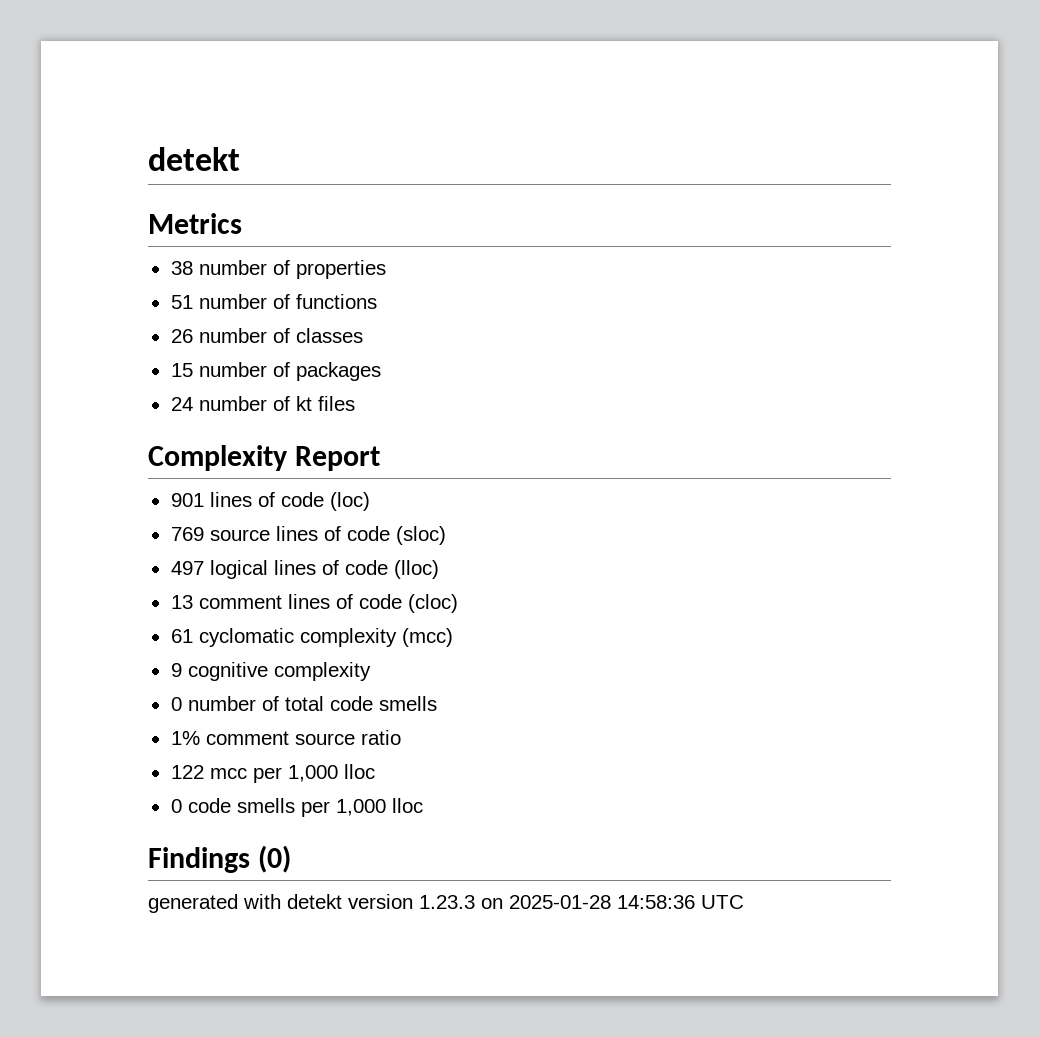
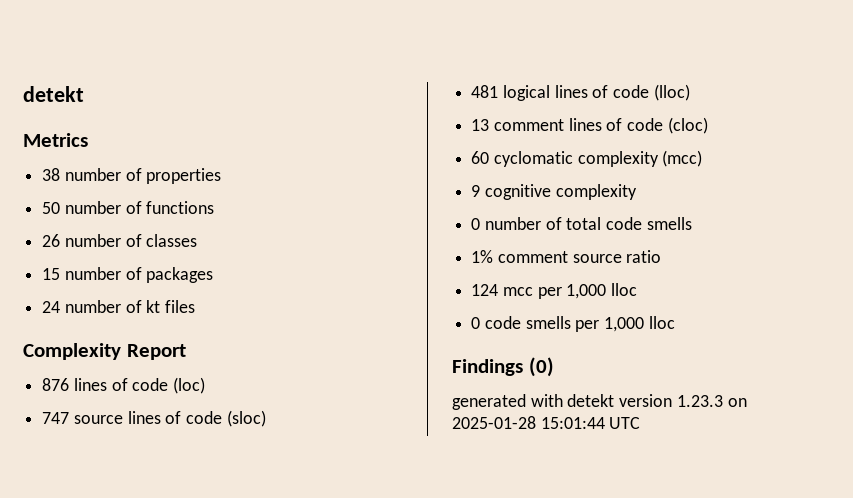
[170,295,193,309] 51 -> [42,202,61,214] 50
[170,493,204,507] 901 -> [42,378,70,391] 876
[170,527,204,541] 769 -> [42,412,70,424] 747
[170,561,204,575] 497 -> [471,85,499,98] 481
[170,629,193,643] 61 -> [471,151,490,164] 60
[170,765,204,779] 122 -> [471,284,499,296] 124
[617,895,695,909] 14:58:36 -> [540,417,605,429] 15:01:44

